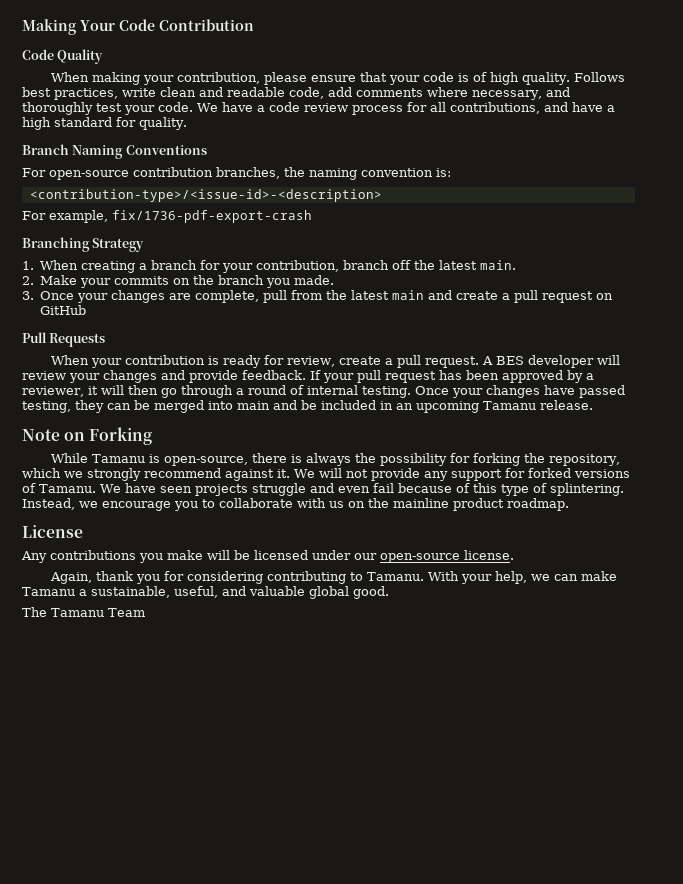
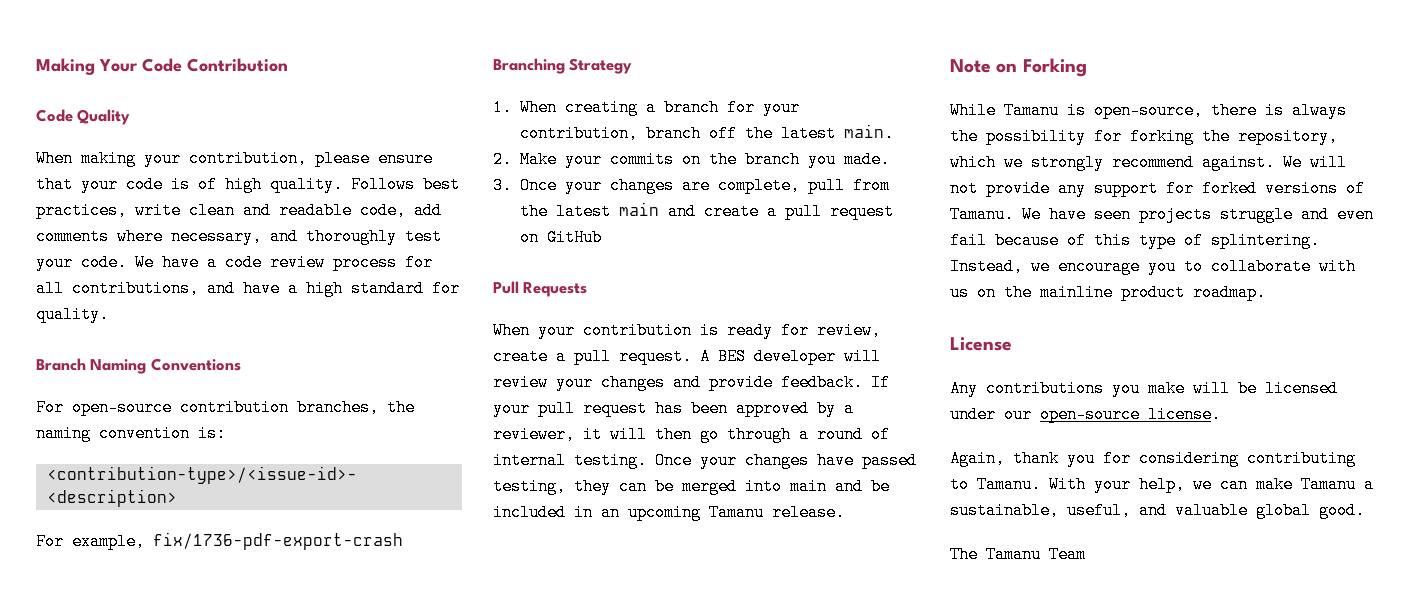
[225,469,290,481] against it. -> [1202,154,1275,171] against.

